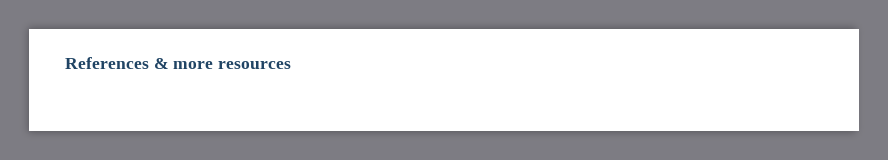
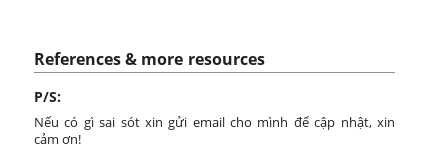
(292, 65) none -> [34,92,61,102] [34,116,395,130] [34,133,82,144] // P/S: // Nếu có gì sai sót xin gửi email cho mình để cập nhật, xin cảm ơn!

